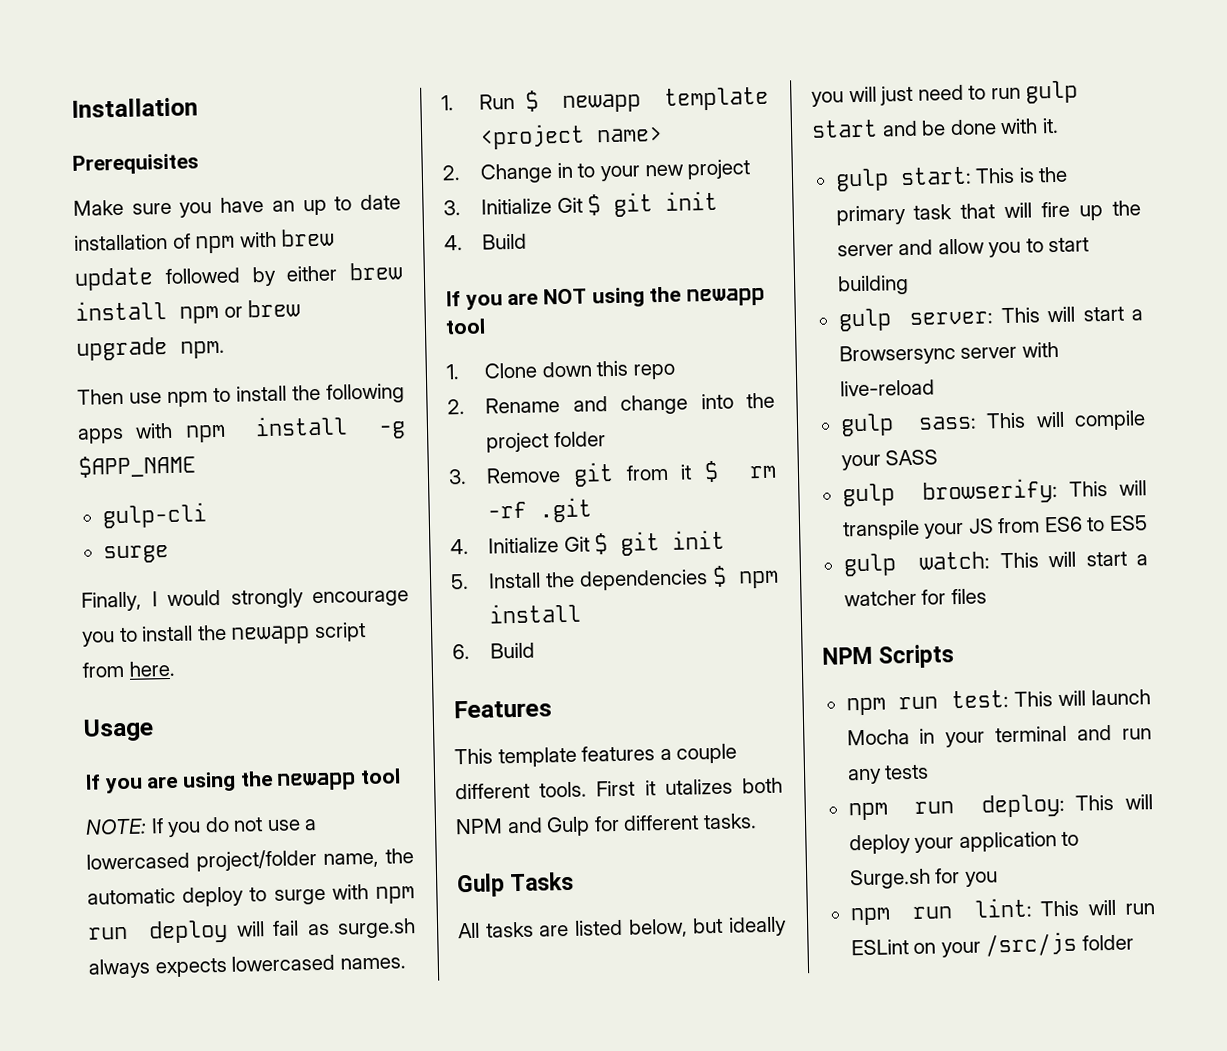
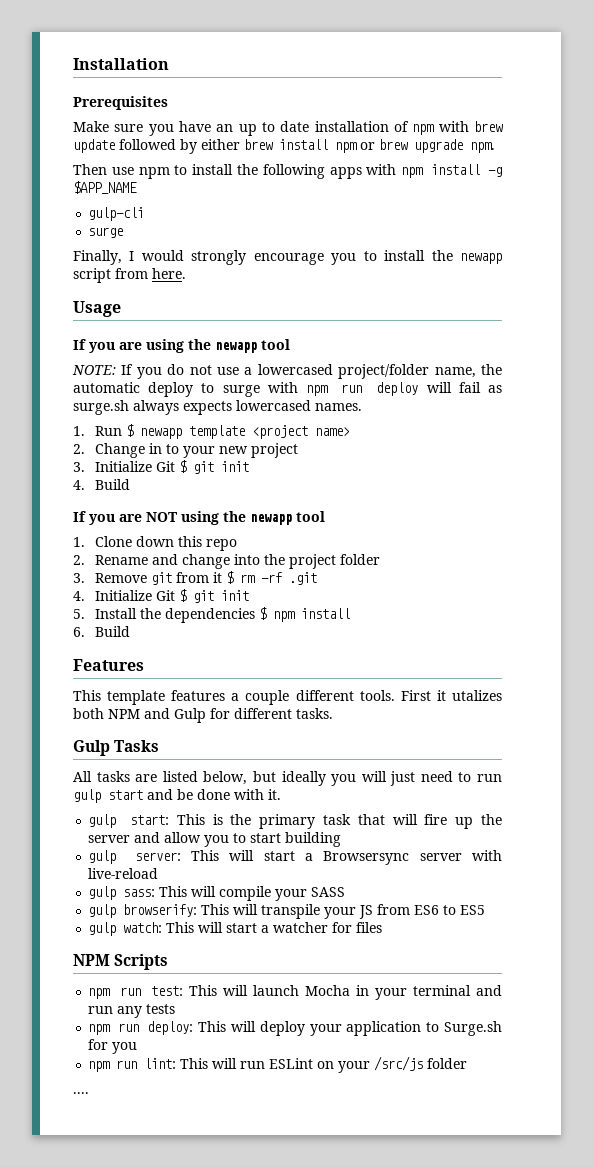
(1134, 942) none -> [73,1092,89,1094] // ....

